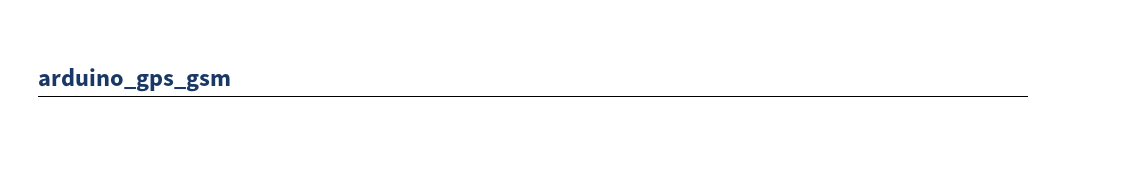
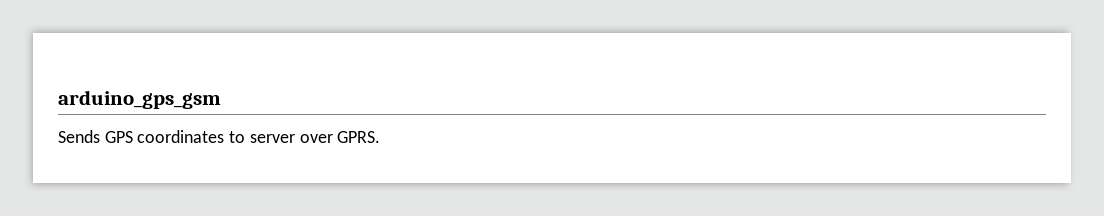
(231, 80) none -> [58,130,381,143] // Sends GPS coordinates to server over GPRS.

